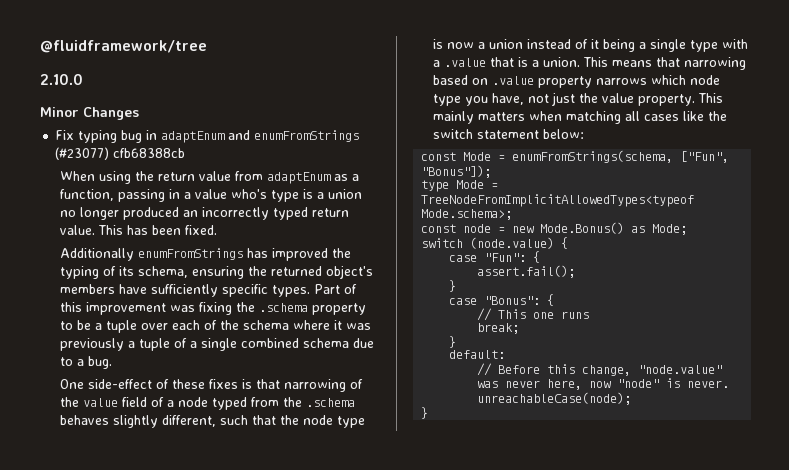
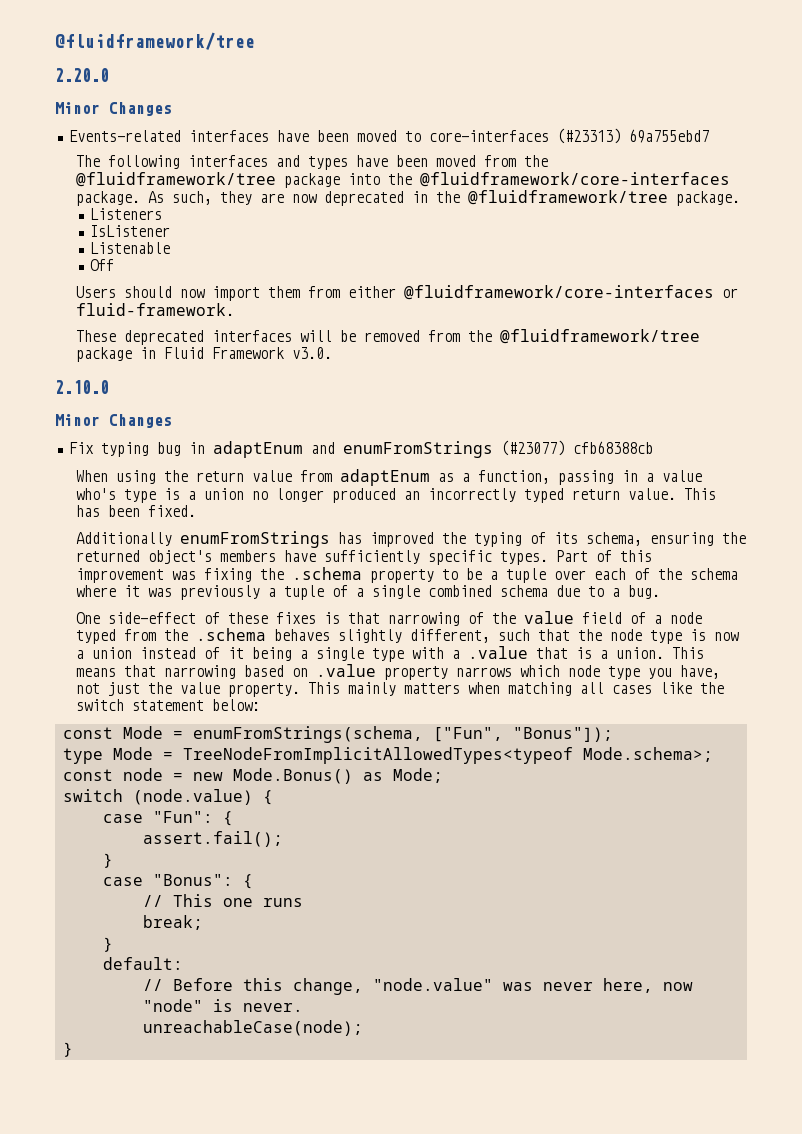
[40,40,207,53] @fluidframework/tree -> [55,32,255,50] [55,68,109,82] [55,102,172,116] [68,128,709,144] [76,155,549,170] [76,172,731,188] [76,190,741,206] [90,208,163,220] [90,225,171,237] [90,242,171,254] [90,259,115,271] [76,285,739,301] [76,303,235,316] [76,329,701,345] [76,347,333,362] @fluidframework/tree // 2.20.0 // Minor Changes // Events-related interfaces have been moved to core-interfaces (#23313) 69a755ebd7 // The following interfaces and types have been moved from the @fluidframework/tree package into the @fluidframework/core-interfaces package. As such, they are now deprecated in the @fluidframework/tree package. // Listeners // IsListener // Listenable // Off // Users should now import them from either @fluidframework/core-interfaces or fluid-framework. // These deprecated interfaces will be removed from the @fluidframework/tree package in Fluid Framework v3.0.

